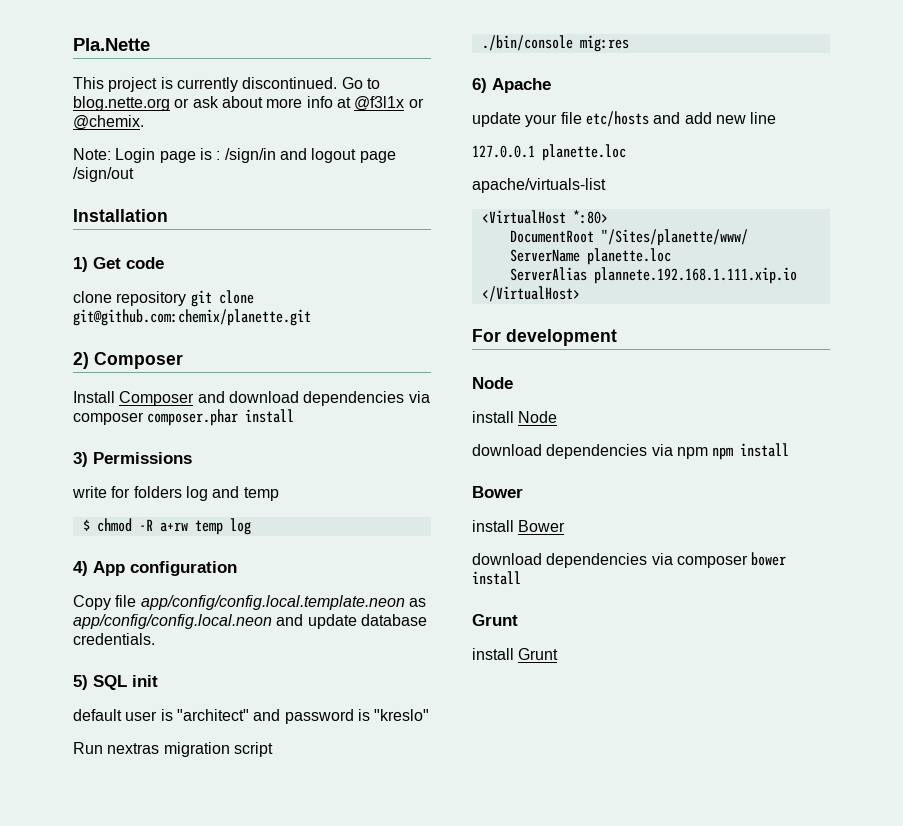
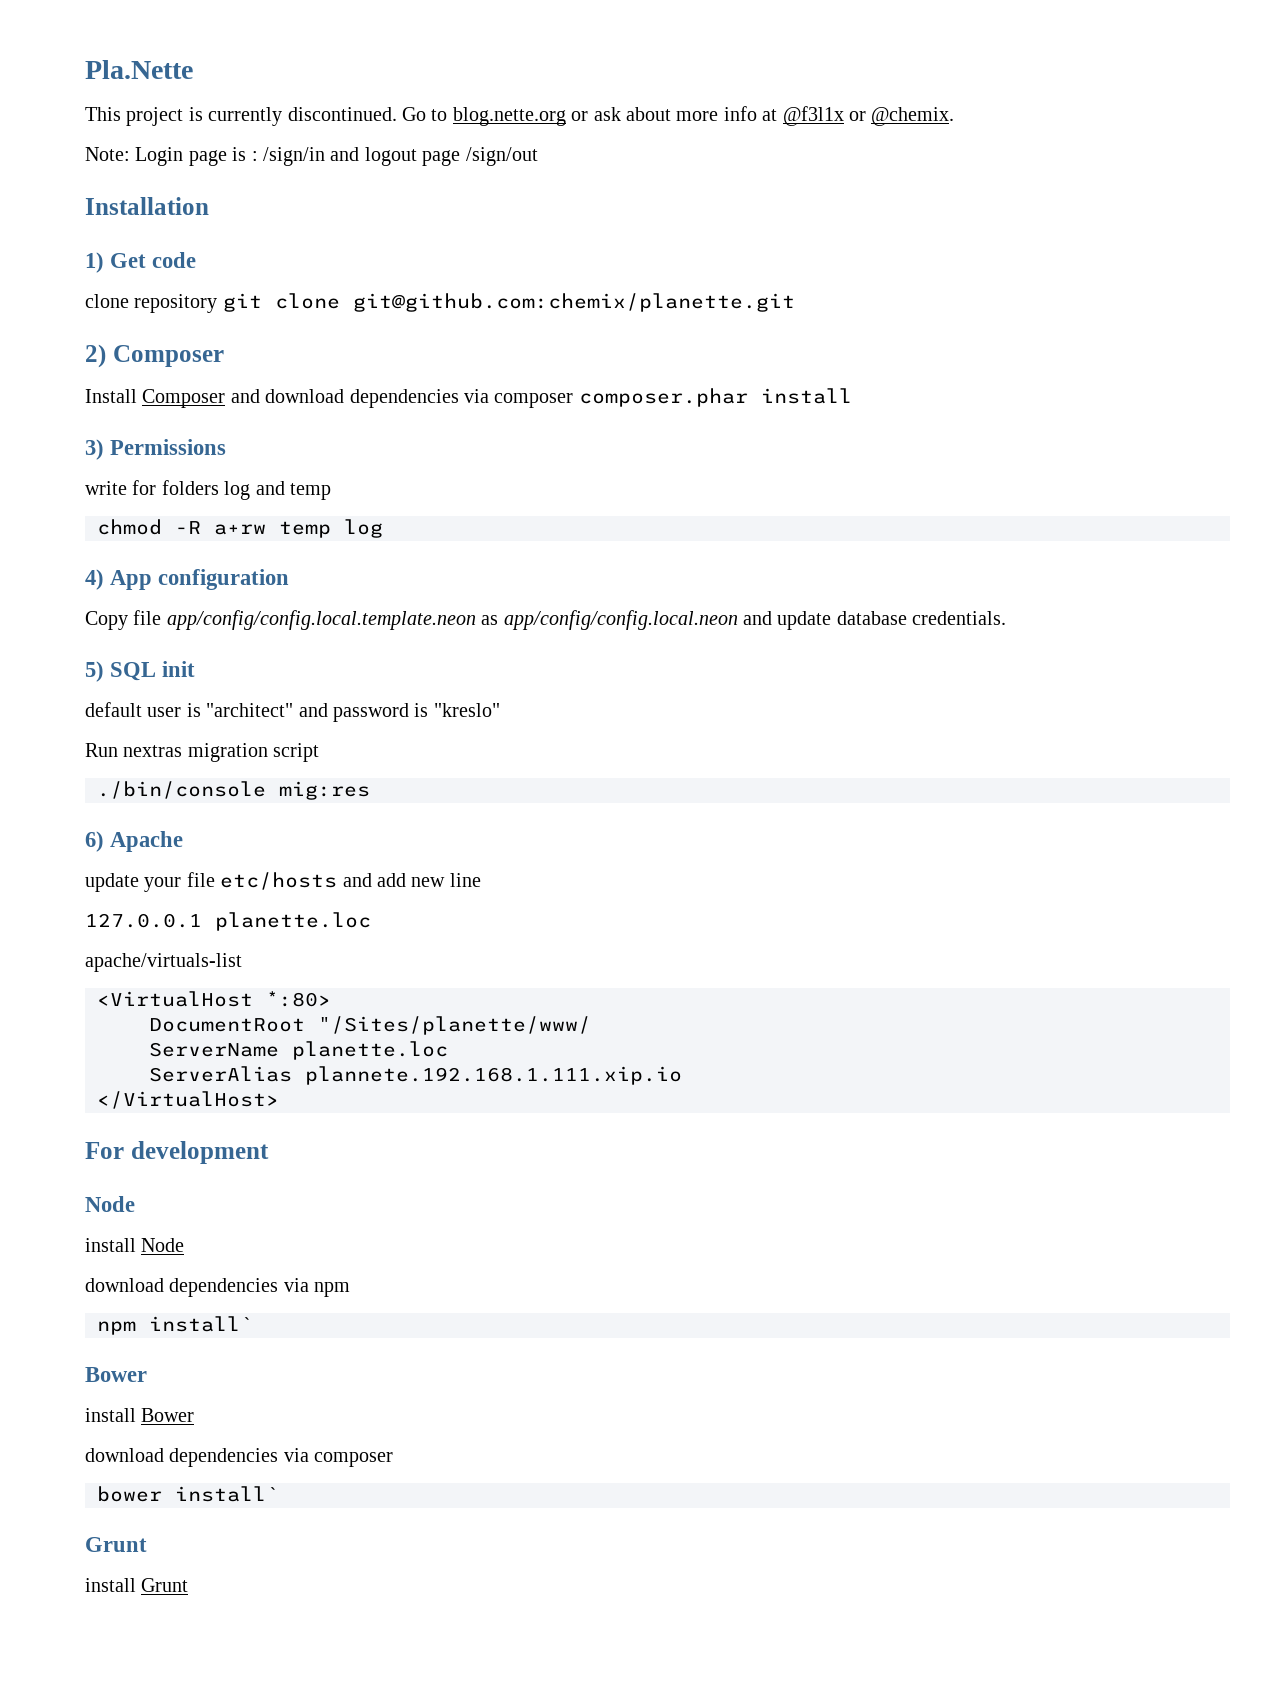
[82,519,90,531] $ -> (331, 491) none
[712,443,790,460] npm install -> [97,1316,253,1335] // npm install`
[751,552,787,566] [472,571,521,585] bower install -> [97,1486,279,1502] // bower install`

